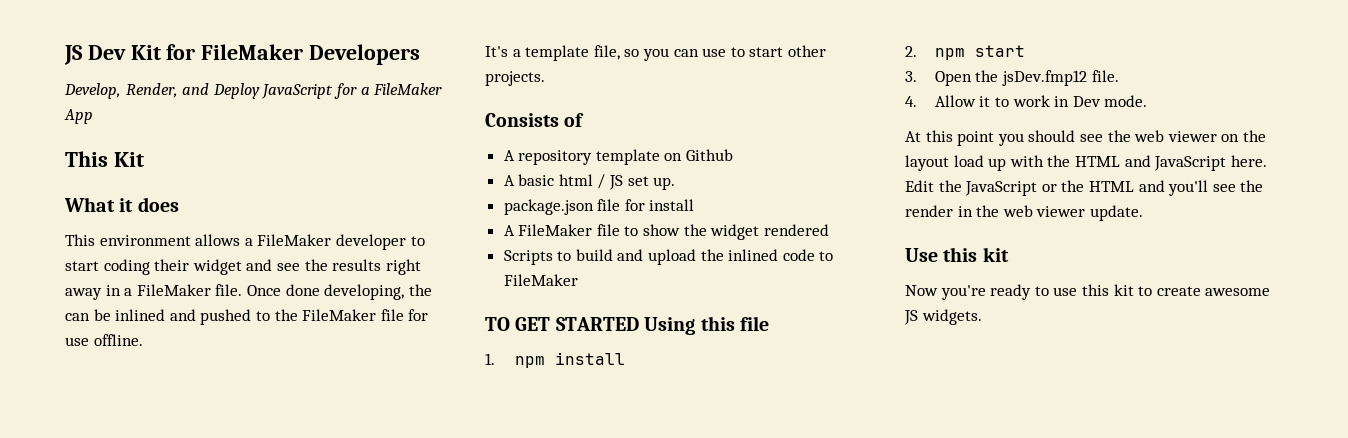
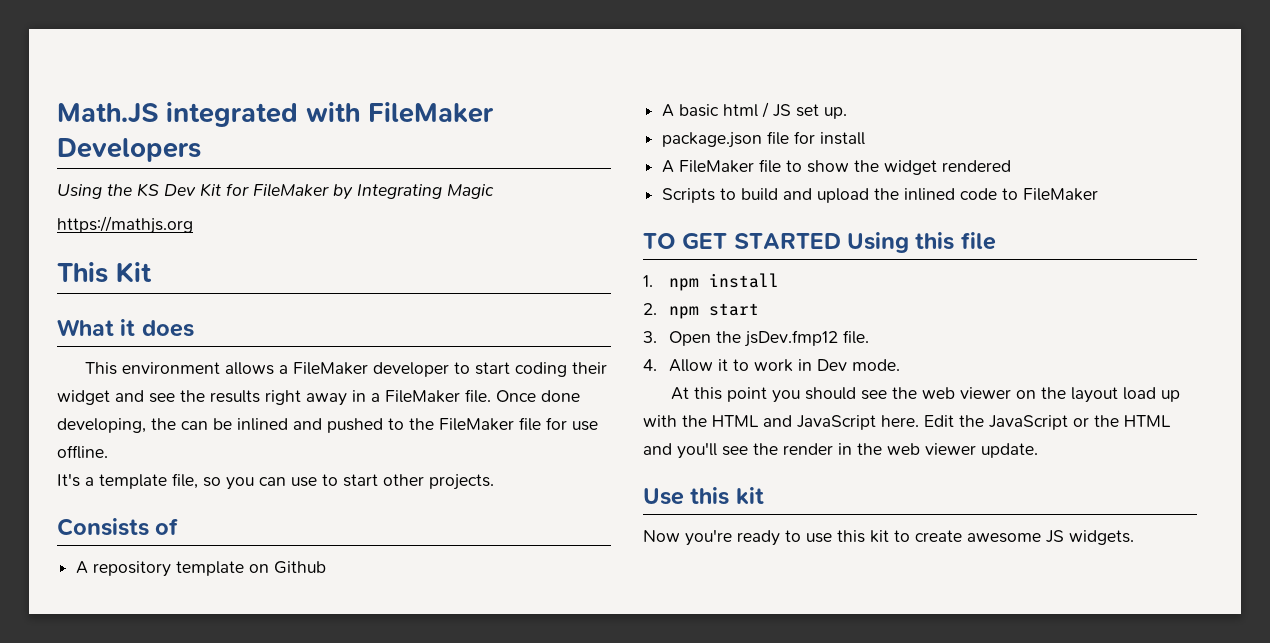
[64,44,421,65] [64,83,443,99] [64,109,93,124] JS Dev Kit for FileMaker Developers // Develop, Render, and Deploy JavaScript for a FileMaker App -> [57,102,494,127] [57,138,201,162] [57,183,494,200] [57,216,193,234] Math.JS integrated with FileMaker Developers // Using the KS Dev Kit for FileMaker by Integrating Magic // https://mathjs.org

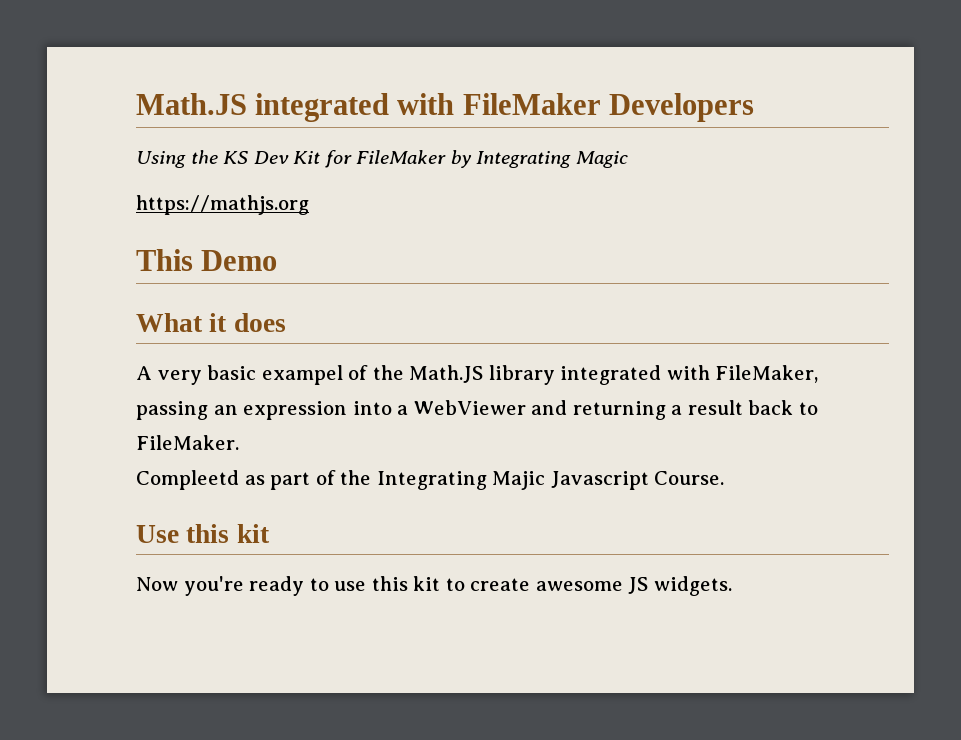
[116,262,152,283] Kit -> [201,250,278,271] Demo
[85,362,608,377] [57,389,580,406] [57,417,598,433] [57,445,108,459] [57,473,494,490] [57,518,179,536] [76,561,327,577] [662,102,848,119] [662,131,866,148] [662,159,1012,175] [662,188,1099,203] [643,232,996,253] [643,273,779,291] [643,303,759,319] [643,330,869,347] [643,359,900,372] [671,387,1181,403] [643,415,1171,430] [643,442,1038,459] This environment allows a FileMaker developer to start coding their widget and see the results right away in a FileMaker file. Once done developing, the can be inlined and pushed to the FileMaker file for use offline. // It's a template file, so you can use to start other projects. // Consists of // A repository template on Github // A basic html / JS set up. // package.json file for install // A FileMaker file to show the widget rendered // Scripts to build and upload the inlined code to FileMaker // TO GET STARTED Using this file // 1. npm install // 2. npm start // 3. Open the jsDev.fmp12 file. // 4. Allow it to work in Dev mode. // At this point you should see the web viewer on the layout load up with the HTML and JavaScript here. Edit the JavaScript or the HTML and you'll see the render in the web viewer update. -> [136,365,819,385] [136,400,818,420] [136,435,239,450] [136,470,725,490] A very basic exampel of the Math.JS library integrated with FileMaker, passing an expression into a WebViewer and returning a result back to FileMaker. // Compleetd as part of the Integrating Majic Javascript Course.

